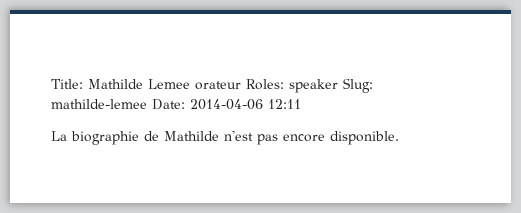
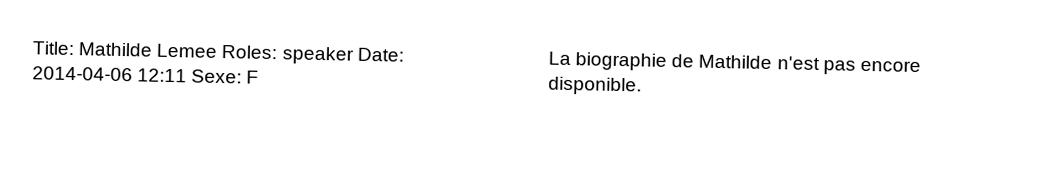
[195,81,241,90] orateur -> (218, 50) none
[343,78,373,93] [51,99,147,109] Slug: mathilde-lemee -> (354, 55) none
(301, 104) none -> [191,69,260,84] Sexe: F

